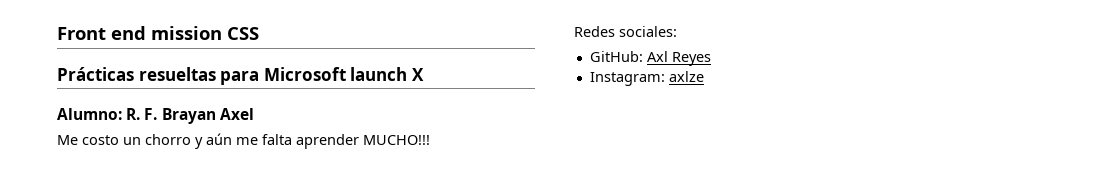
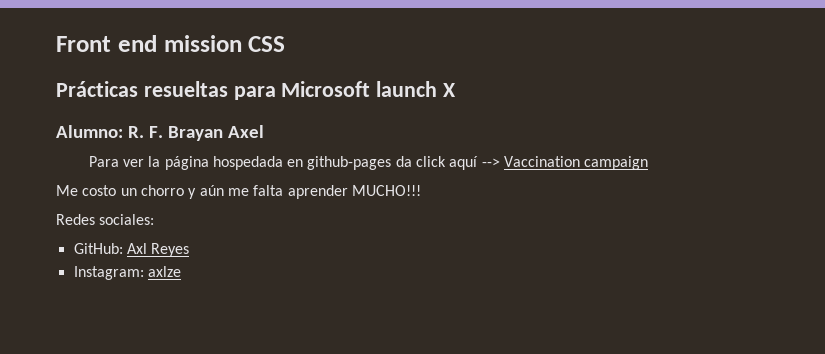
(254, 114) none -> [88,156,649,170] // Para ver la página hospedada en github-pages da click aquí --> Vaccination campaign

